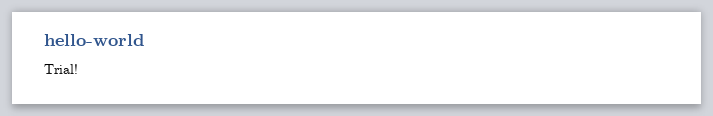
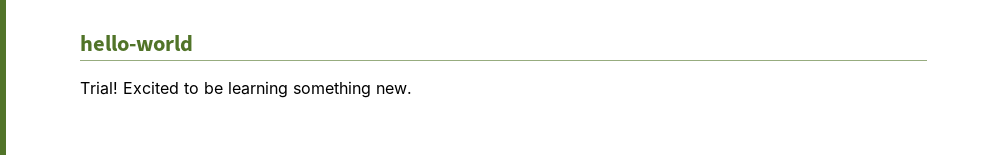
(78, 69) none -> [123,81,412,98] Excited to be learning something new.

